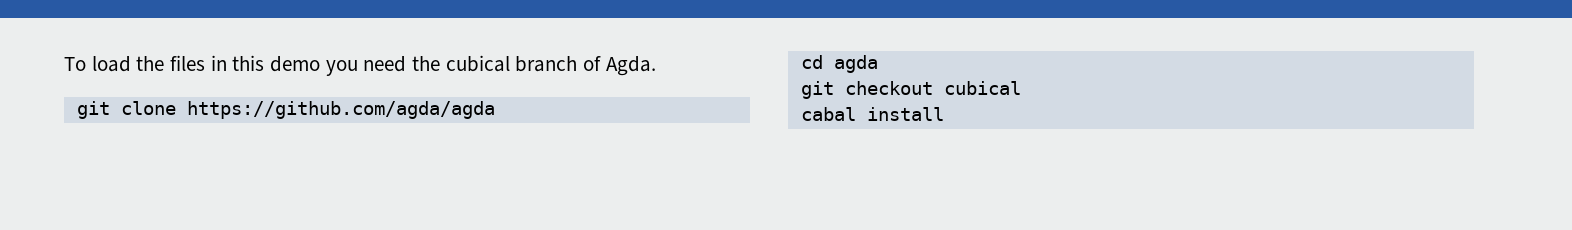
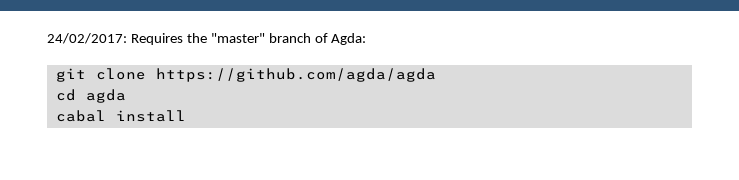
[64,55,510,76] To load the files in this demo you need the cubical -> [47,33,265,45] 24/02/2017: Requires the "master"
[605,56,656,76] Agda. -> [331,33,367,45] Agda:
[800,81,1021,99] // git checkout cubical -> (126, 96) none

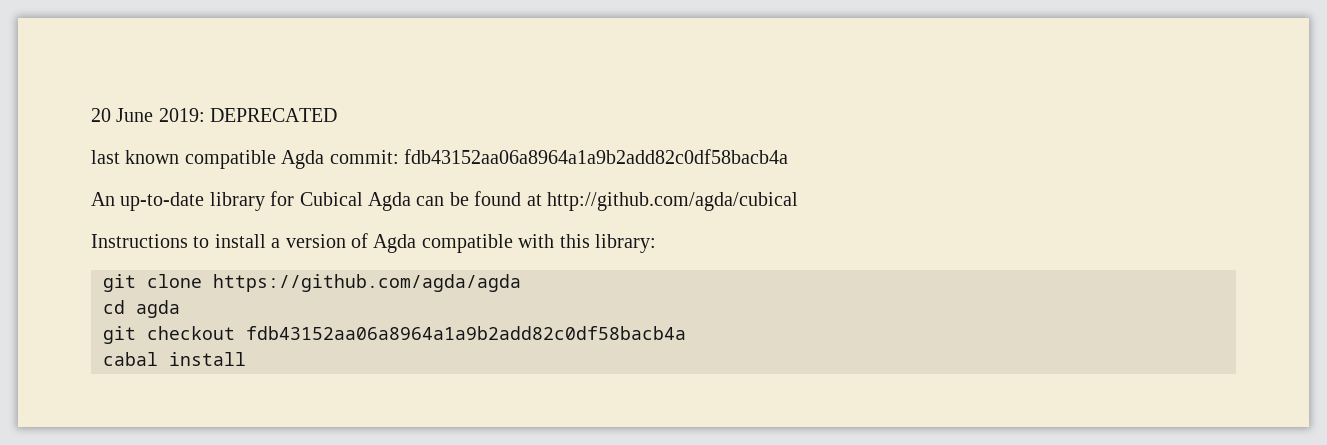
[47,33,367,45] 24/02/2017: Requires the "master" branch of Agda: -> [91,108,338,122] [91,149,788,169] [91,191,798,211] [91,233,656,253] 20 June 2019: DEPRECATED // last known compatible Agda commit: fdb43152aa06a8964a1a9b2add82c0df58bacb4a // An up-to-date library for Cubical Agda can be found at http://github.com/agda/cubical // Instructions to install a version of Agda compatible with this library:
(126, 96) none -> [103,326,686,344] // git checkout fdb43152aa06a8964a1a9b2add82c0df58bacb4a

